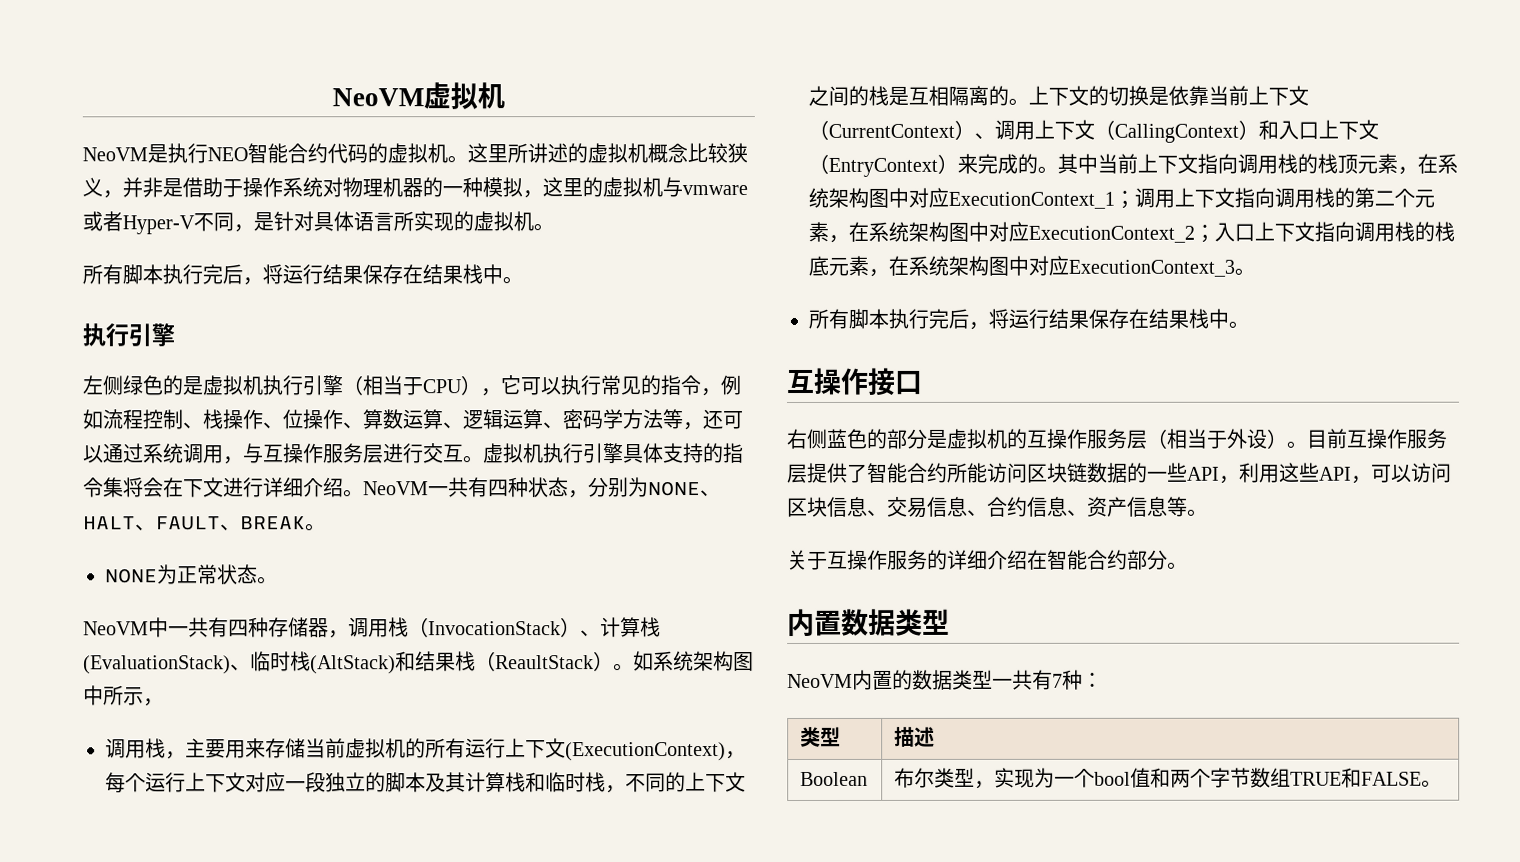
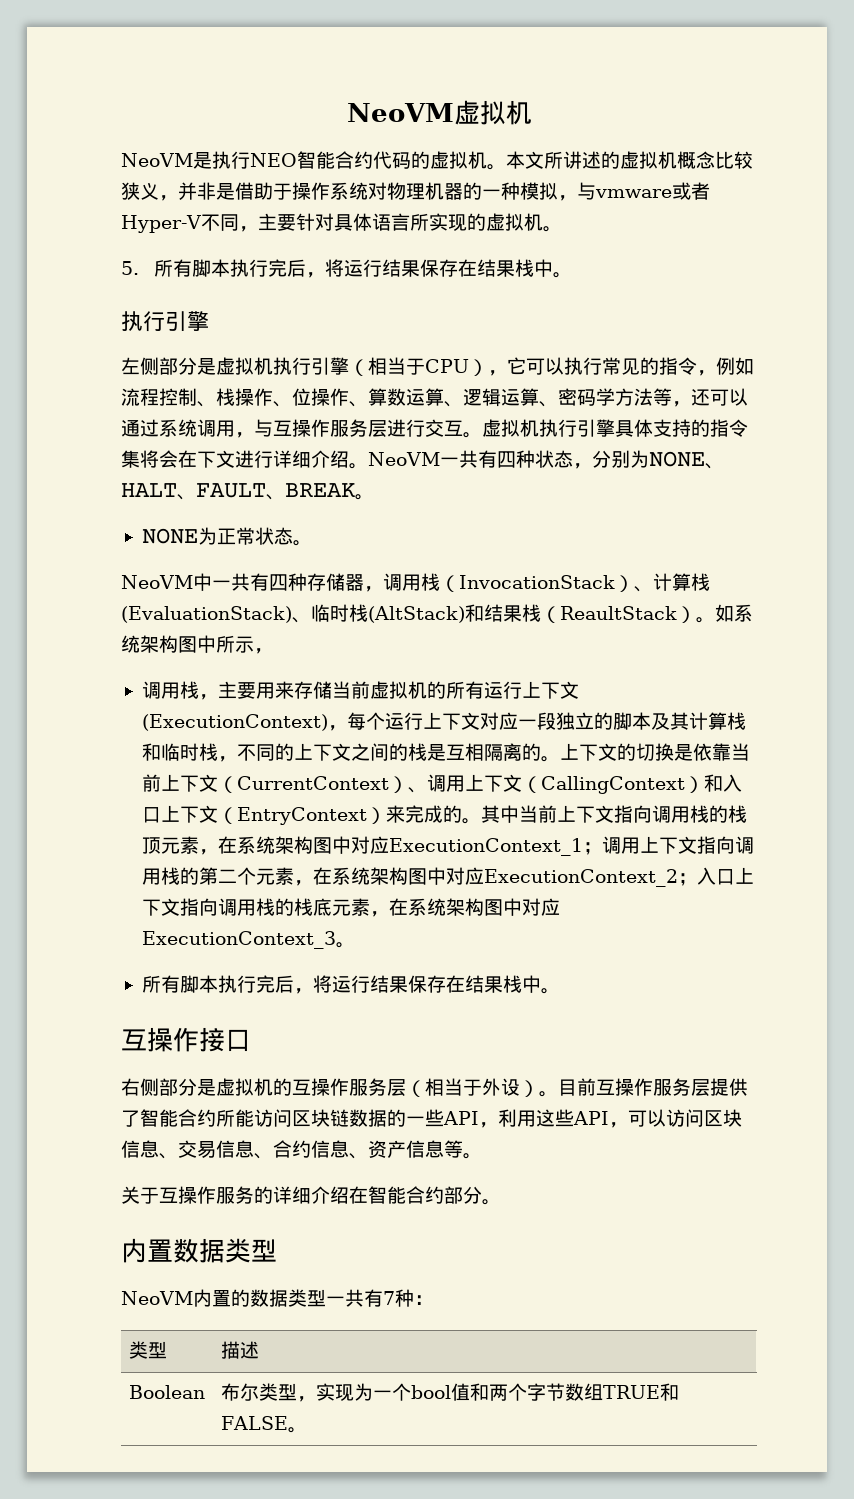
[467,143,508,164] 这里 -> [506,151,544,169] 本文
[542,177,663,198] 这里的虚拟机 -> (577, 198) none
[253,212,274,232] 是 -> [257,213,296,231] 主要
(554, 227) none -> [121,261,139,275] 5.
[122,375,183,396] 绿色的 -> [159,357,197,375] 部分
[826,428,888,449] 蓝色的 -> (159, 1087) none

